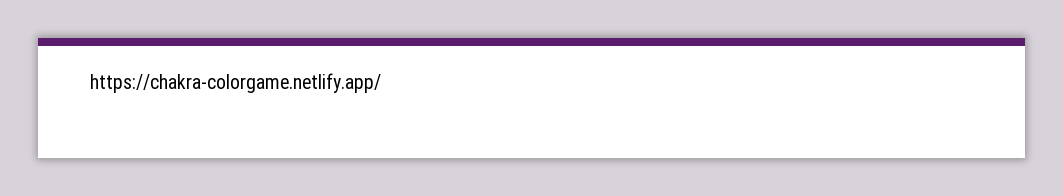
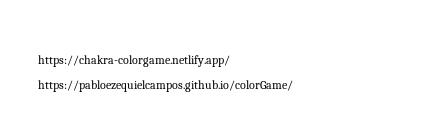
(381, 83) none -> [38,80,293,92] // https://pabloezequielcampos.github.io/colorGame/

